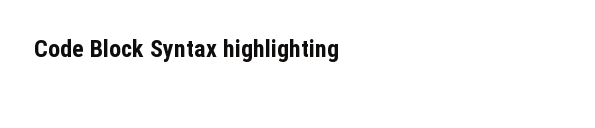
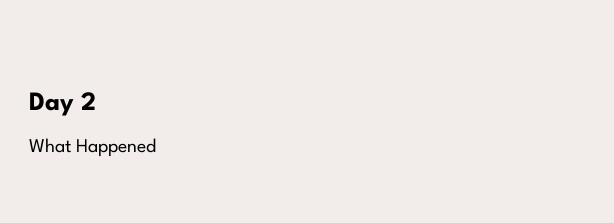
[34,39,340,62] Code Block Syntax highlighting -> [29,92,97,116] [29,138,157,157] Day 2 // What Happened

